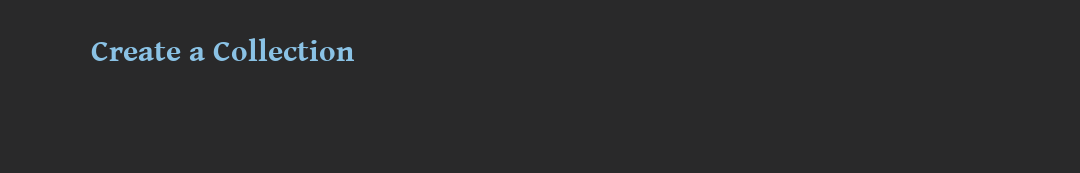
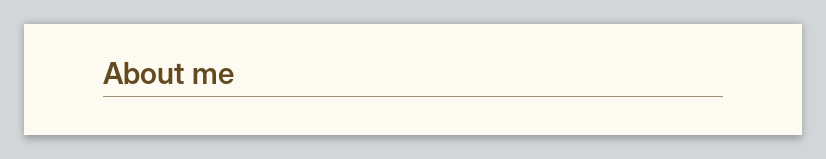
[91,38,356,61] Create a Collection -> [103,62,234,84] About me

